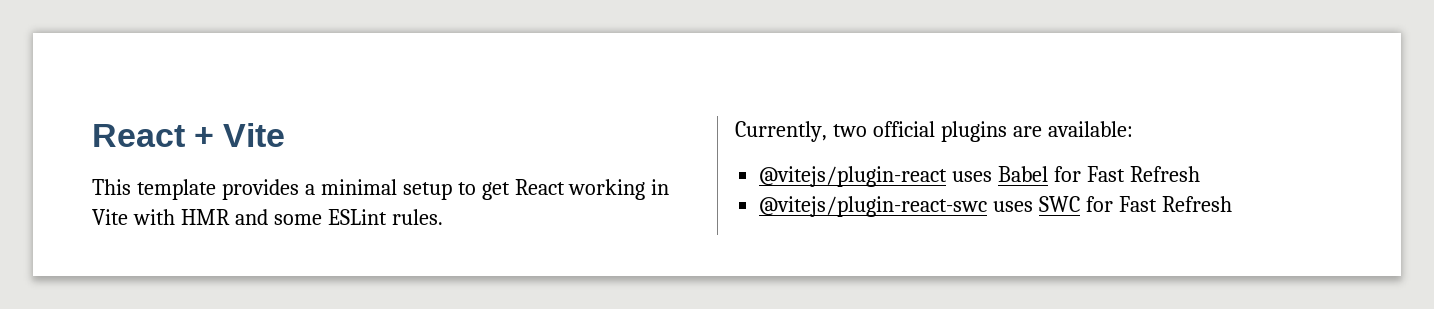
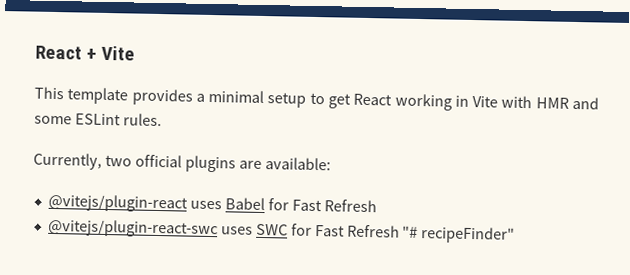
(1232, 204) none -> [402,225,516,244] "# recipeFinder"

